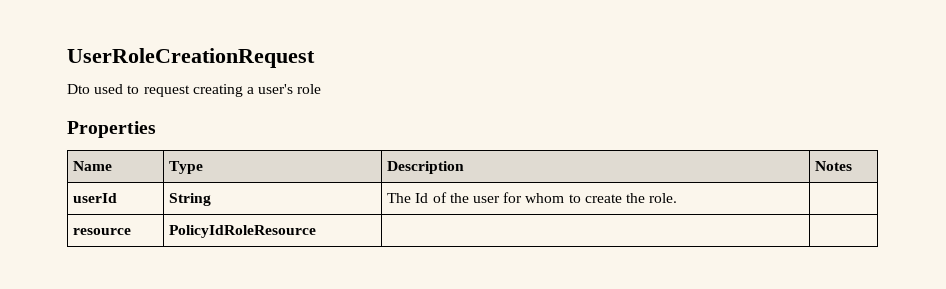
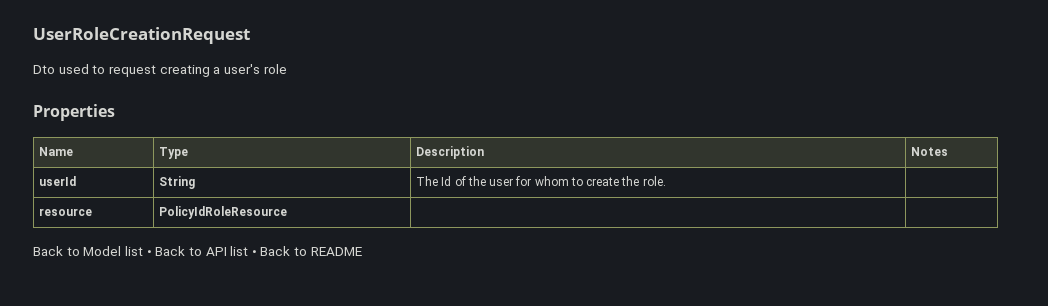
(317, 231) none -> [33,246,362,256] // Back to Model list • Back to API list • Back to README

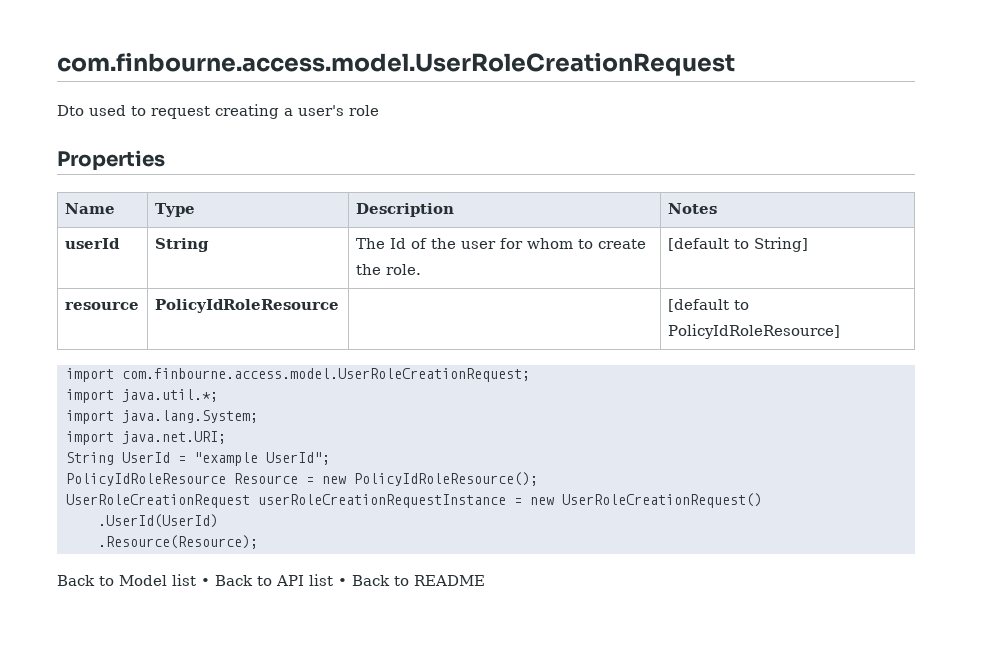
[33,27,250,44] UserRoleCreationRequest -> [57,52,735,76] com.finbourne.access.model.UserRoleCreationRequest
(666, 181) none -> [667,237,808,252] [default to String]
(288, 212) none -> [667,299,749,312] [667,324,840,339] [66,368,530,382] [66,389,218,403] [66,410,258,424] [66,431,226,445] [66,452,330,466] [66,472,538,486] [66,493,762,508] [98,514,218,528] [98,535,258,549] [default to PolicyIdRoleResource] // import com.finbourne.access.model.UserRoleCreationRequest; // import java.util.*; // import java.lang.System; // import java.net.URI; // String UserId = "example UserId"; // PolicyIdRoleResource Resource = new PolicyIdRoleResource(); // UserRoleCreationRequest userRoleCreationRequestInstance = new UserRoleCreationRequest() // .UserId(UserId) // .Resource(Resource);

